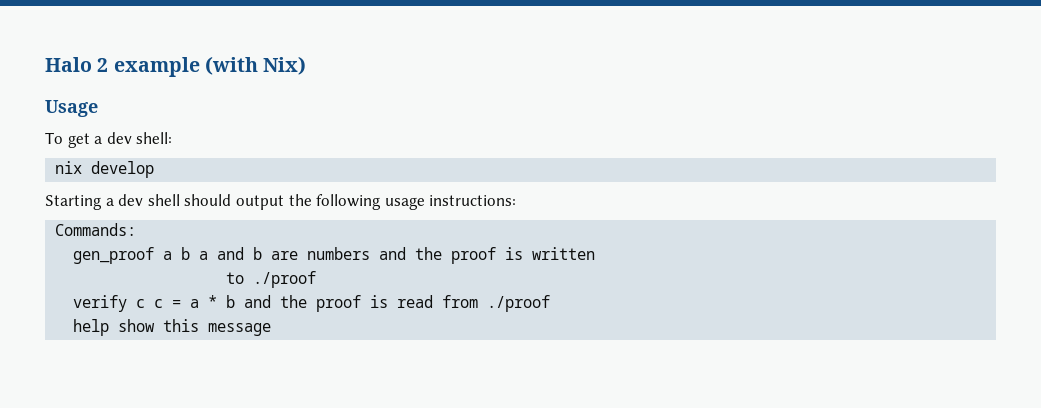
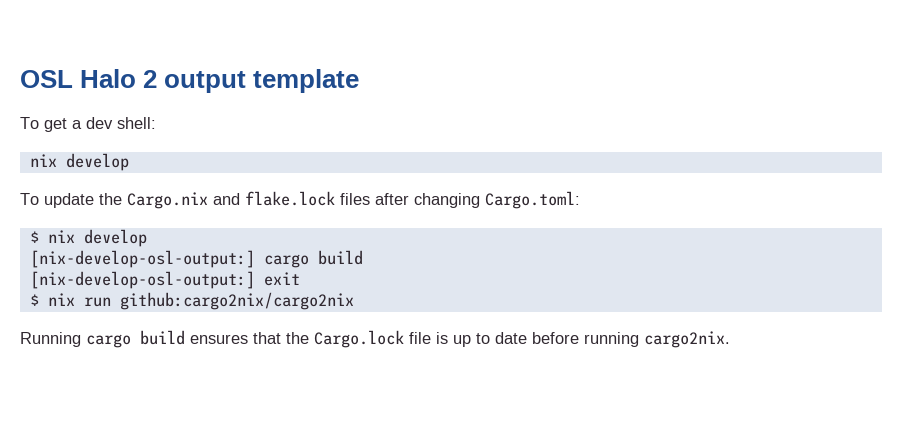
(45, 64) none -> [20,70,73,88] OSL
[113,56,307,77] [45,100,98,117] example (with Nix) // Usage -> [164,69,360,93] output template
[45,194,517,210] [55,223,137,236] [73,247,596,264] [226,271,317,288] [73,295,551,312] [73,319,272,336] Starting a dev shell should output the following usage instructions: // Commands: // gen_proof a b a and b are numbers and the proof is written // to ./proof // verify c c = a * b and the proof is read from ./proof // help show this message -> [20,191,580,209] [29,229,147,247] [29,250,363,268] [29,271,300,289] [29,292,354,310] [20,330,730,348] To update the Cargo.nix and flake.lock files after changing Cargo.toml: // $ nix develop // [nix-develop-osl-output:] cargo build // [nix-develop-osl-output:] exit // $ nix run github:cargo2nix/cargo2nix // Running cargo build ensures that the Cargo.lock file is up to date before running cargo2nix.

